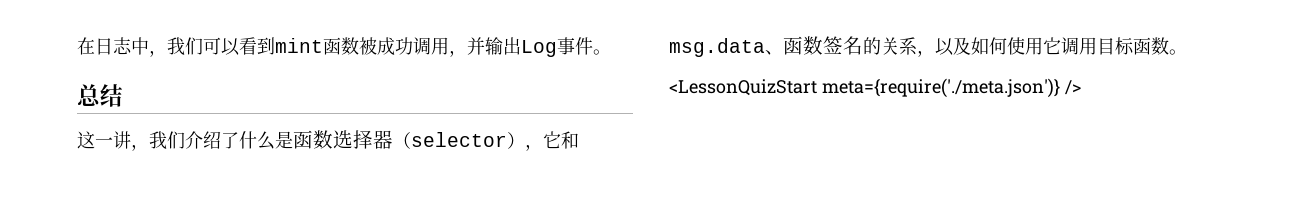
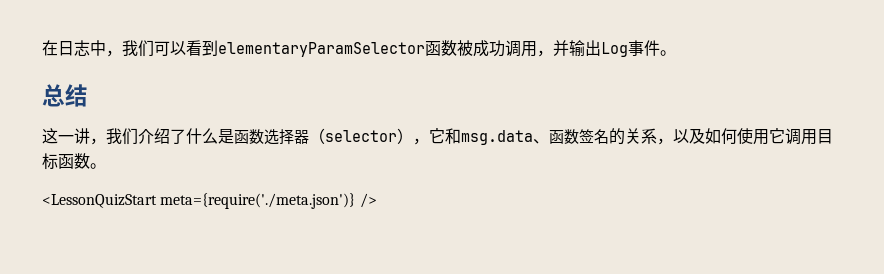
[275,38,323,53] mint -> [218,42,425,57] elementaryParamSelector

